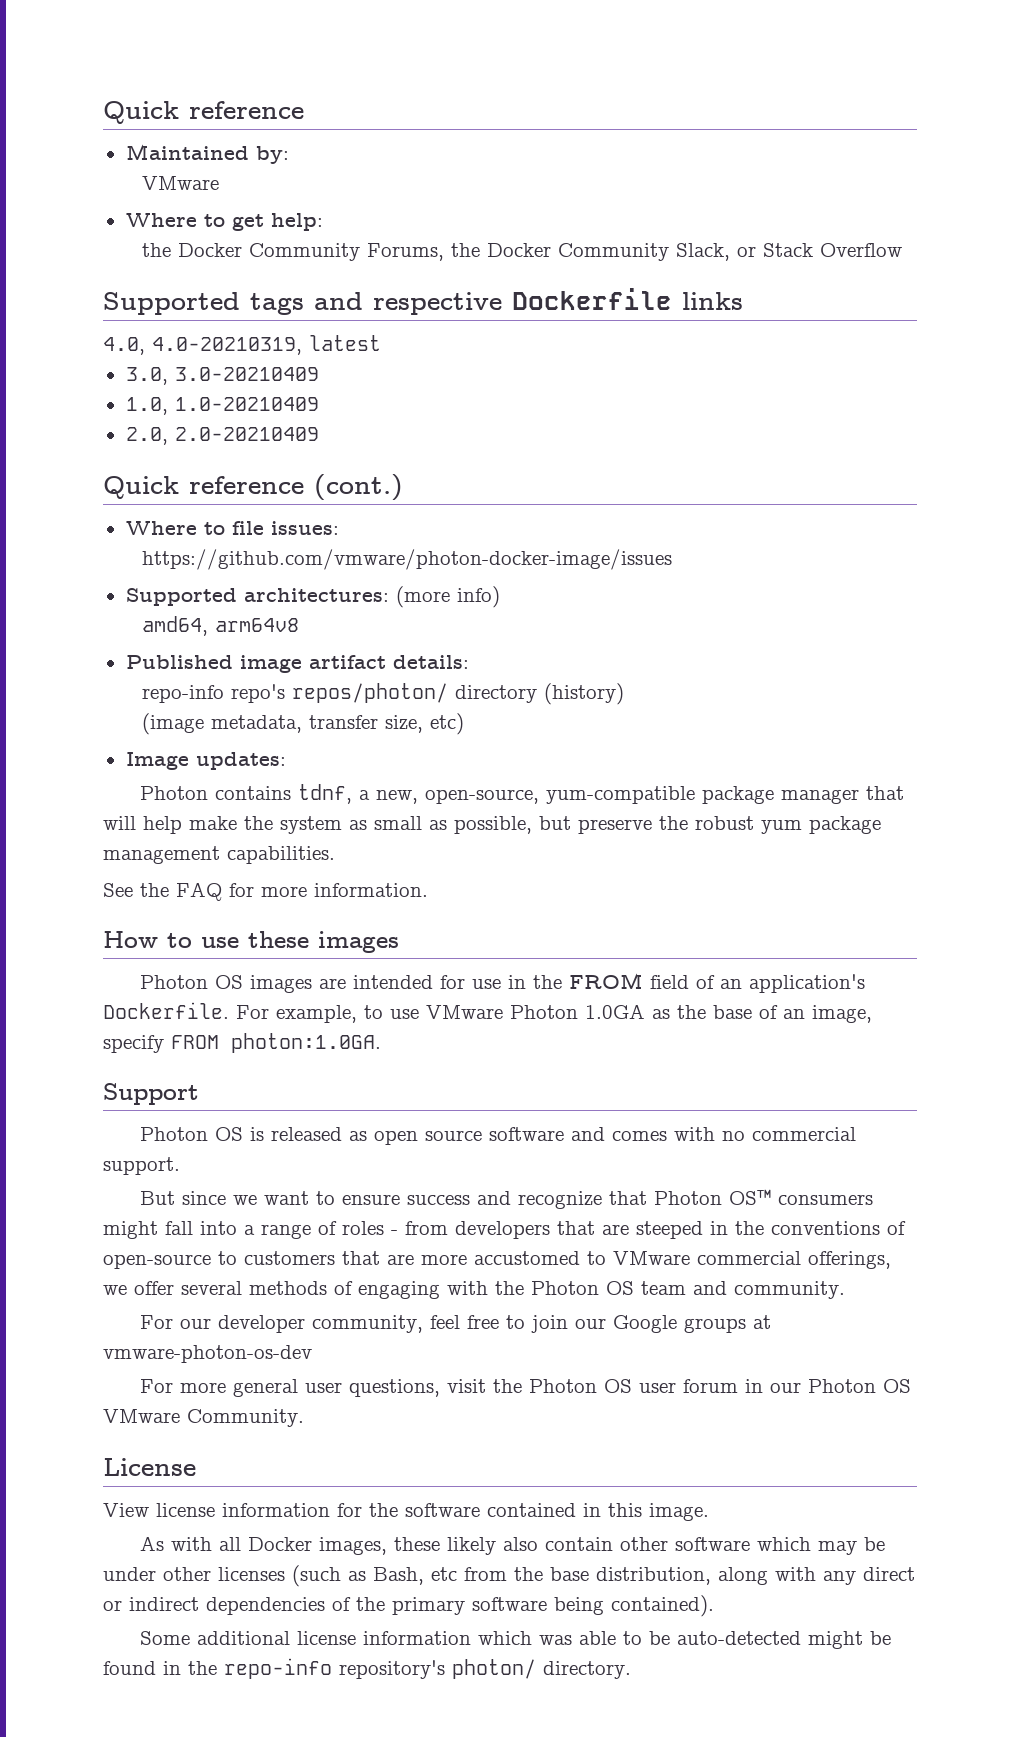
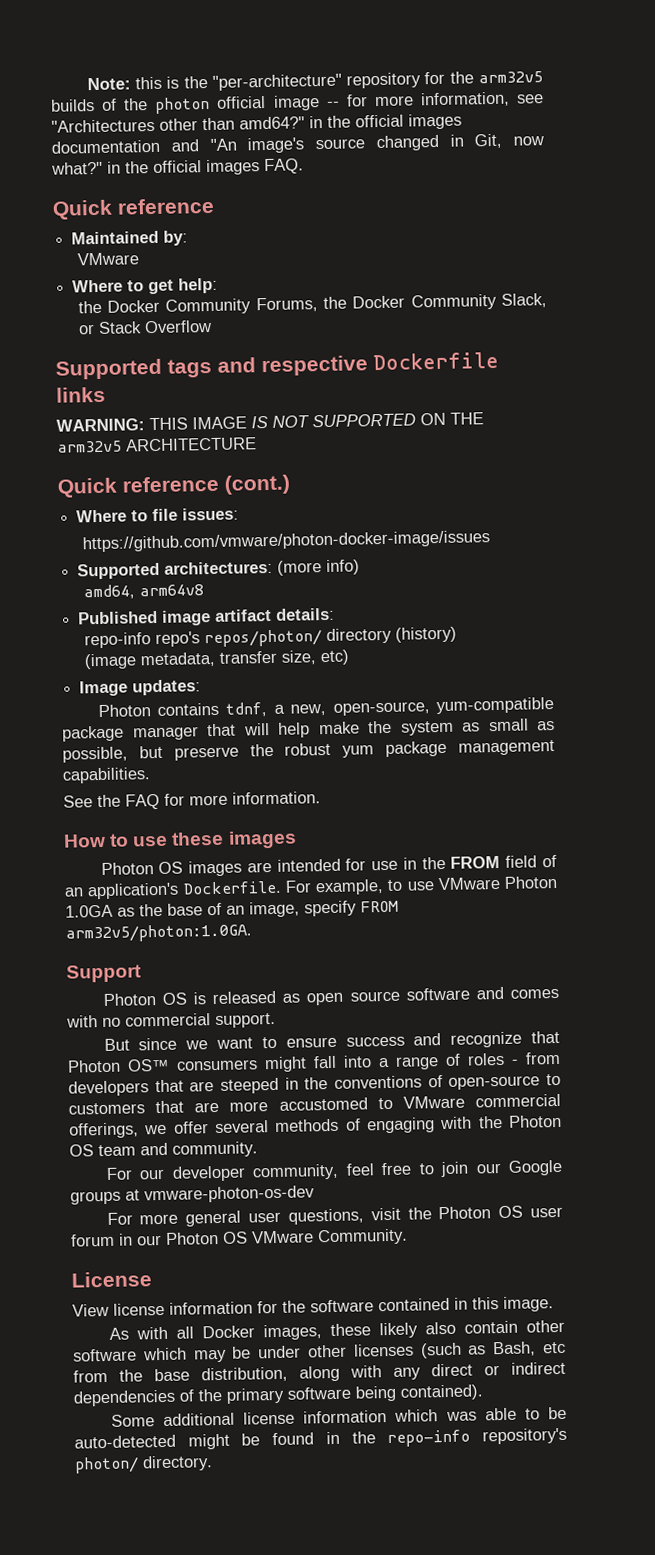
(103, 112) none -> [86,71,543,91] [51,91,545,114] [51,113,462,133] [51,133,544,154] [51,158,304,176] Note: this is the "per-architecture" repository for the arm32v5 builds of the photon official image -- for more information, see "Architectures other than amd64?" in the official images documentation and "An image's source changed in Git, now what?" in the official images FAQ. //
[103,335,381,355] [125,367,319,385] [125,397,319,415] [125,427,319,445] 4.0, 4.0-20210319, latest // 3.0, 3.0-20210409 // 1.0, 1.0-20210409 // 2.0, 2.0-20210409 -> [56,412,484,432] [57,437,257,453] WARNING: THIS IMAGE IS NOT SUPPORTED ON THE arm32v5 ARCHITECTURE
[231,1033,381,1053] photon:1.0GA. -> [65,923,252,943] arm32v5/photon:1.0GA.

